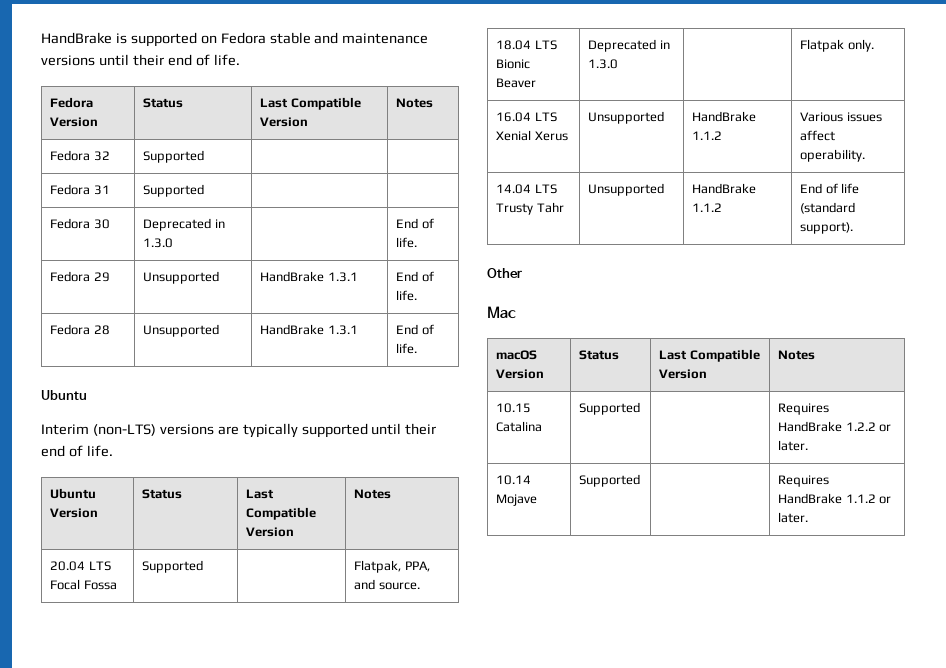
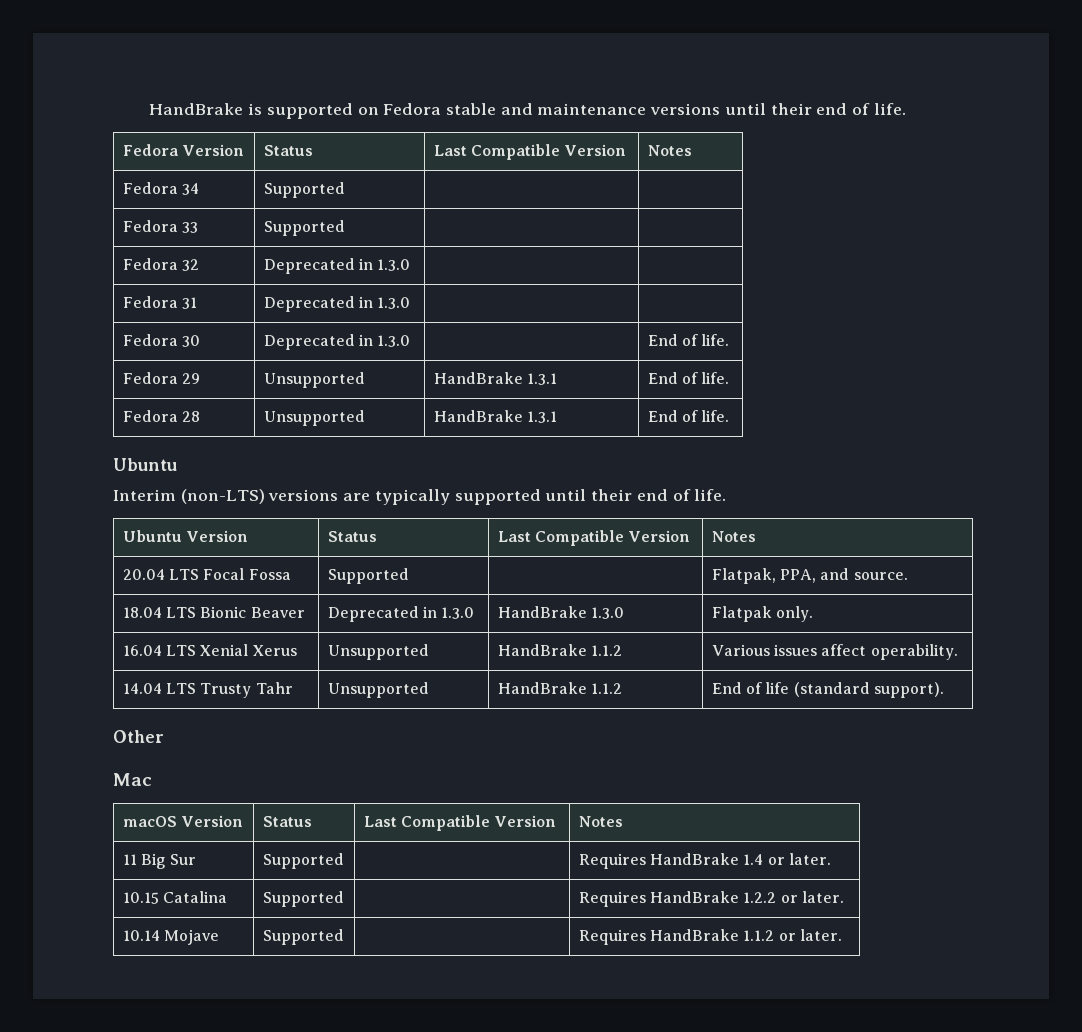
[93,151,110,161] [143,150,205,163] 32 | Supported | | -> [181,183,199,195] [263,182,345,198] [122,220,198,233] [263,220,345,236] [122,258,199,271] [263,258,411,274] 34 | Supported | | // Fedora 33 | Supported | | // Fedora 32 | Deprecated in 1.3.0 | |
[143,184,205,197] Supported -> [263,296,411,312] Deprecated in 1.3.0
(619, 64) none -> [497,606,624,619] HandBrake 1.3.0
(816, 355) none -> [122,853,197,869] [262,853,344,869] [578,853,831,869] // 11 Big Sur | Supported | | Requires HandBrake 1.4 or later.

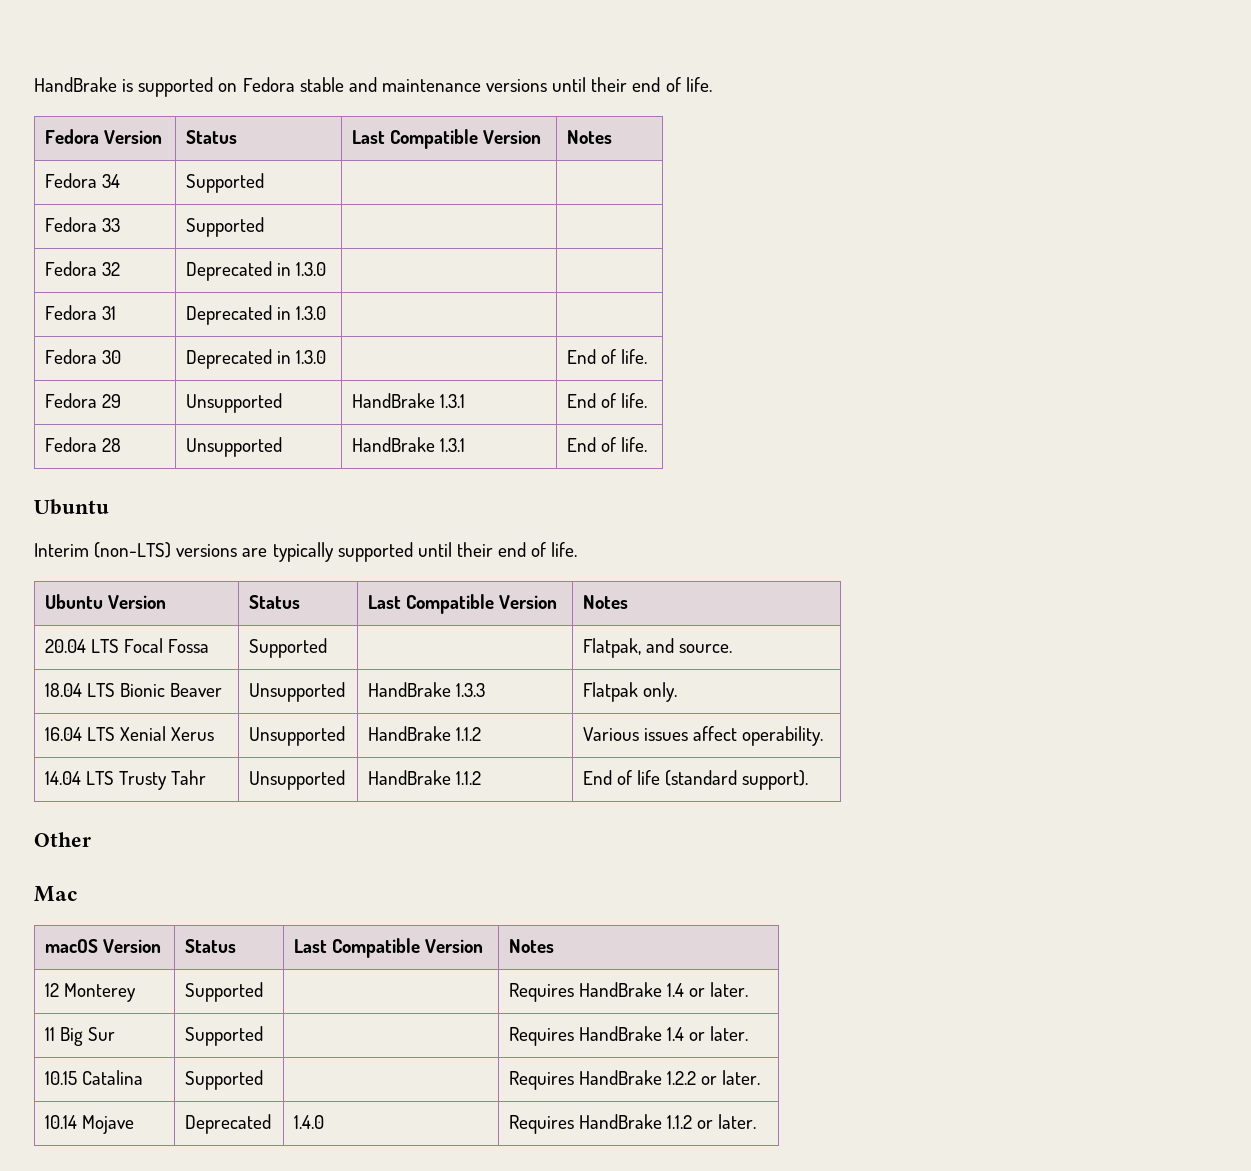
[779,569,816,583] PPA, -> (641, 648) none
[327,606,475,622] [497,606,624,619] Deprecated in 1.3.0 | HandBrake 1.3.0 -> [248,682,345,702] [367,682,485,697] Unsupported | HandBrake 1.3.3
(623, 821) none -> [44,983,136,1002] [184,982,263,1002] [508,982,749,1002] // 12 Monterey | Supported | | Requires HandBrake 1.4 or later.
[262,929,344,945] Supported | -> [184,1114,271,1134] [293,1115,324,1129] Deprecated | 1.4.0

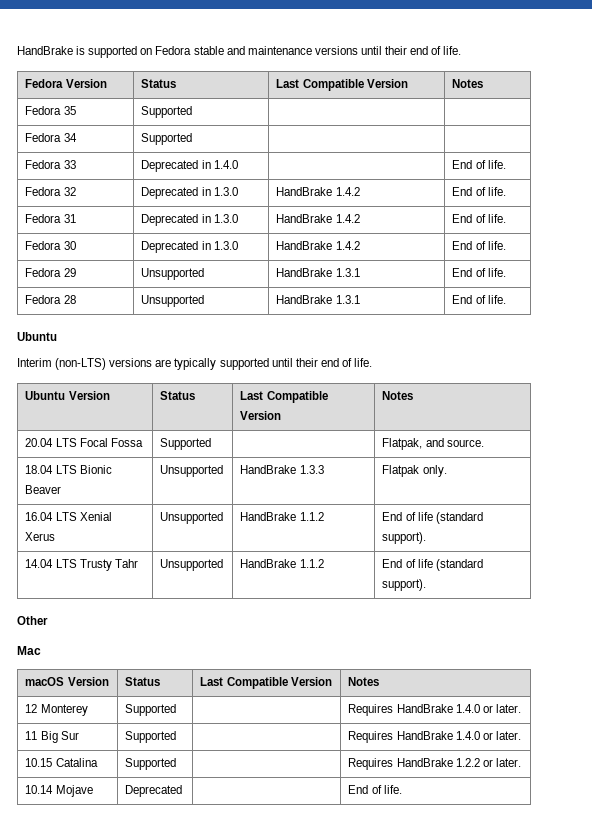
(612, 137) none -> [25,106,76,115] [141,106,193,118] // Fedora 35 | Supported | |
[185,217,264,237] Supported | | -> [141,160,238,172] [452,160,506,169] Deprecated in 1.4.0 | | End of life.
(327, 269) | -> [276,187,360,196] [452,187,506,196] HandBrake 1.4.2 | End of life.
(327, 313) | -> [276,214,360,223] [452,214,506,223] HandBrake 1.4.2 | End of life.
(327, 357) none -> [276,241,360,250] HandBrake 1.4.2
[582,726,824,746] Various issues affect operability. -> [382,512,483,524] [382,532,427,544] End of life (standard support).
[667,983,685,997] 1.4 -> [455,704,480,713] 1.4.0
[667,1027,685,1041] 1.4 -> [455,731,480,740] 1.4.0
[293,1115,324,1129] [508,1114,757,1134] 1.4.0 | Requires HandBrake 1.1.2 or later. -> [348,785,402,794] | End of life.

